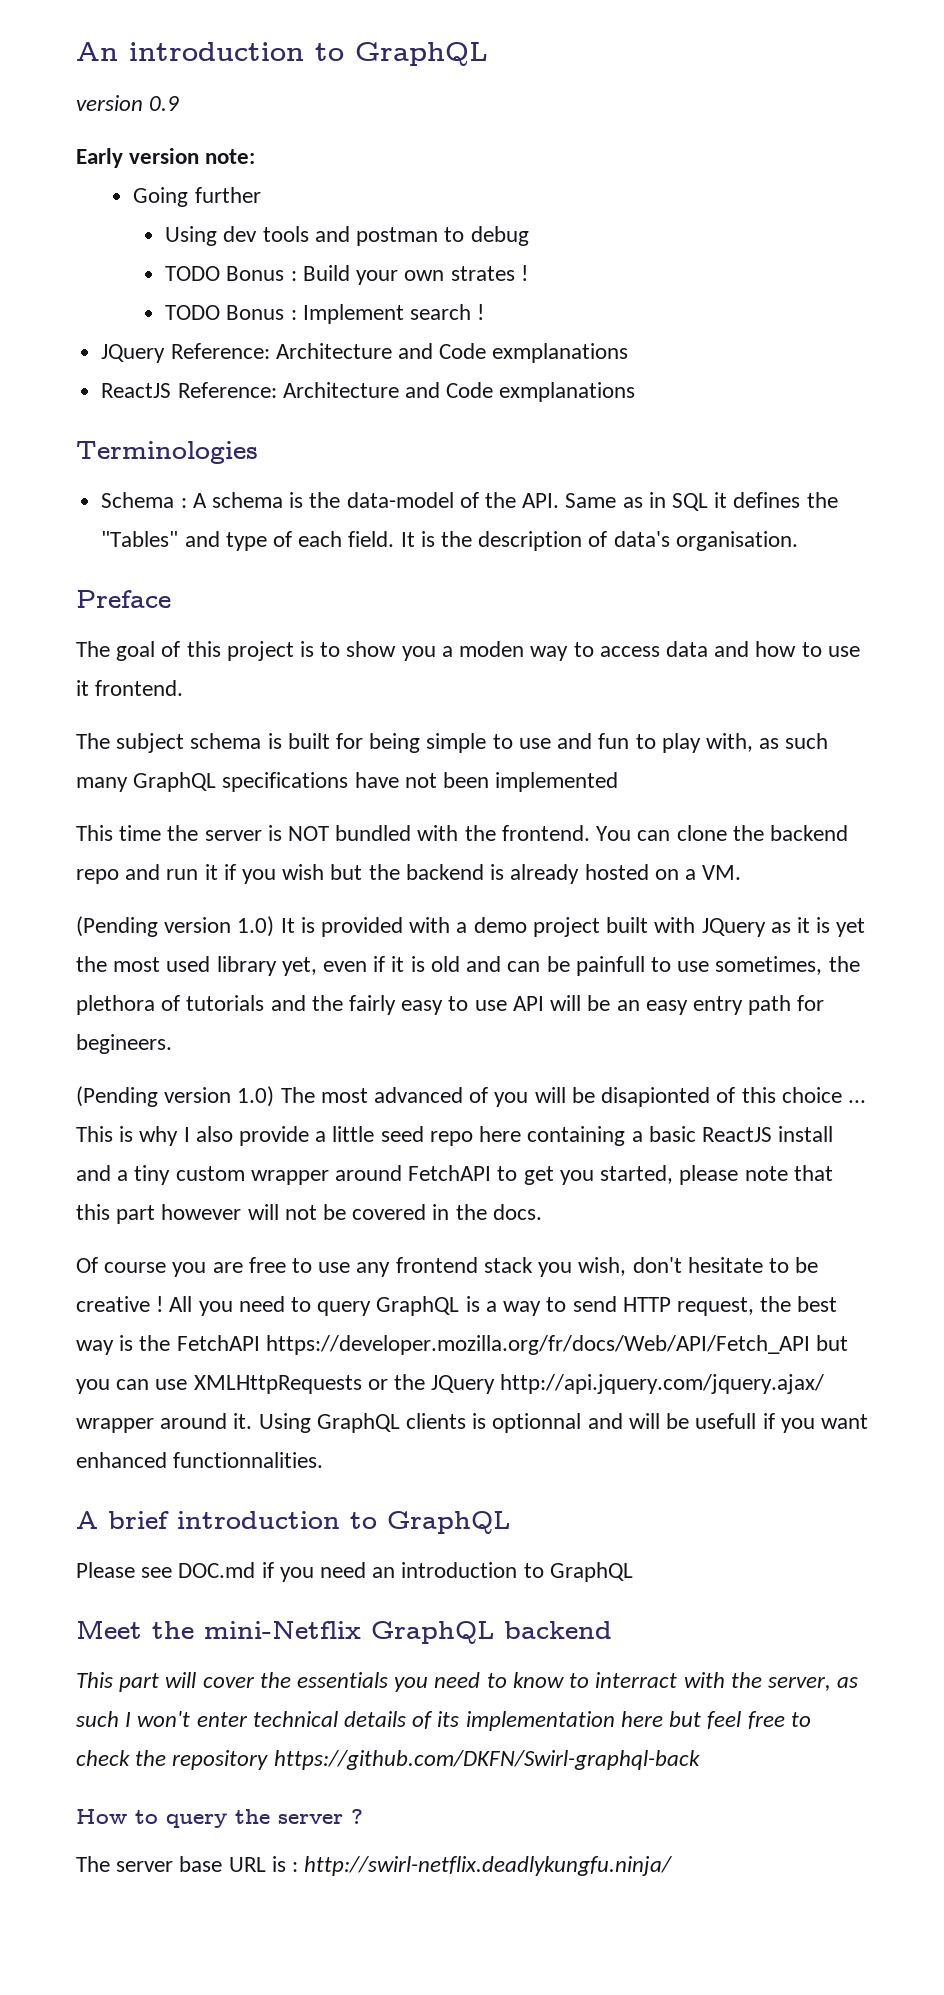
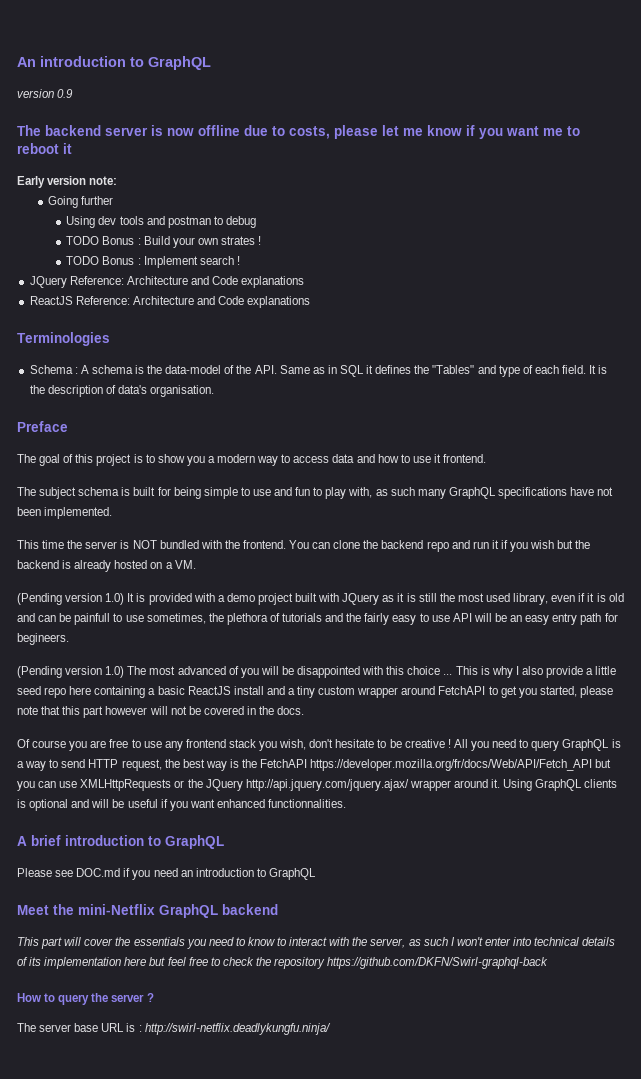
(180, 103) none -> [17,125,580,139] [17,143,72,154] // The backend server is now offline due to costs, please let me know if you want me to reboot it
[492,343,629,363] exmplanations -> [241,276,305,288] explanations
[499,382,636,402] exmplanations -> [247,296,311,308] explanations
[459,641,525,657] moden -> [217,454,256,463] modern
[495,772,619,792] implemented -> [44,507,113,519] implemented.
[836,918,866,937] yet -> [418,593,437,602] still
[216,956,317,976] library yet, -> [513,593,549,605] library,
[601,1087,736,1107] disapionted of -> [297,666,384,678] disappointed with
[492,1413,582,1433] optionnal -> [29,799,69,811] optional
[695,1413,757,1429] usefull -> [127,799,158,808] useful
[595,1672,678,1688] interract -> [289,937,328,946] interact
(248, 1719) none -> [513,937,533,946] into

